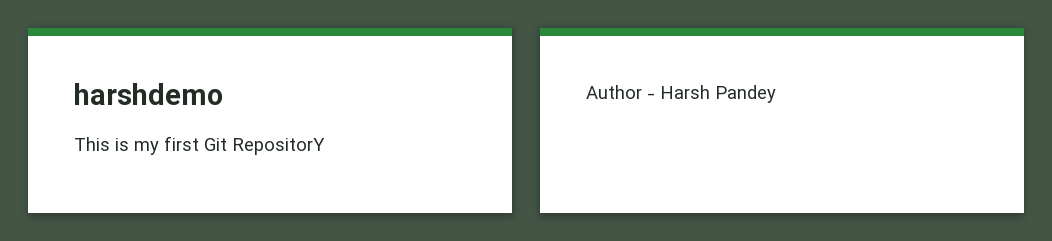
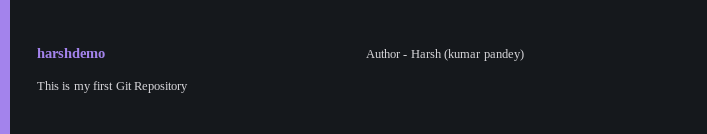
[232,138,325,155] RepositorY -> [133,82,188,93] Repository
[715,85,776,103] Pandey -> [444,49,524,61] (kumar pandey)

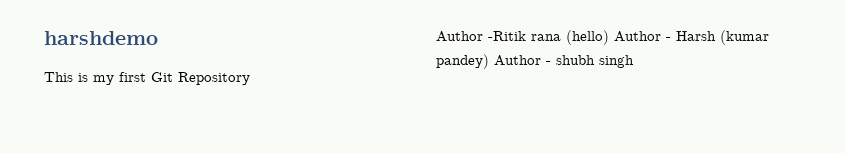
[403,49,524,61] - Harsh (kumar pandey) -> [488,30,769,45] [436,54,634,69] -Ritik rana (hello) Author - Harsh (kumar pandey) Author - shubh singh

